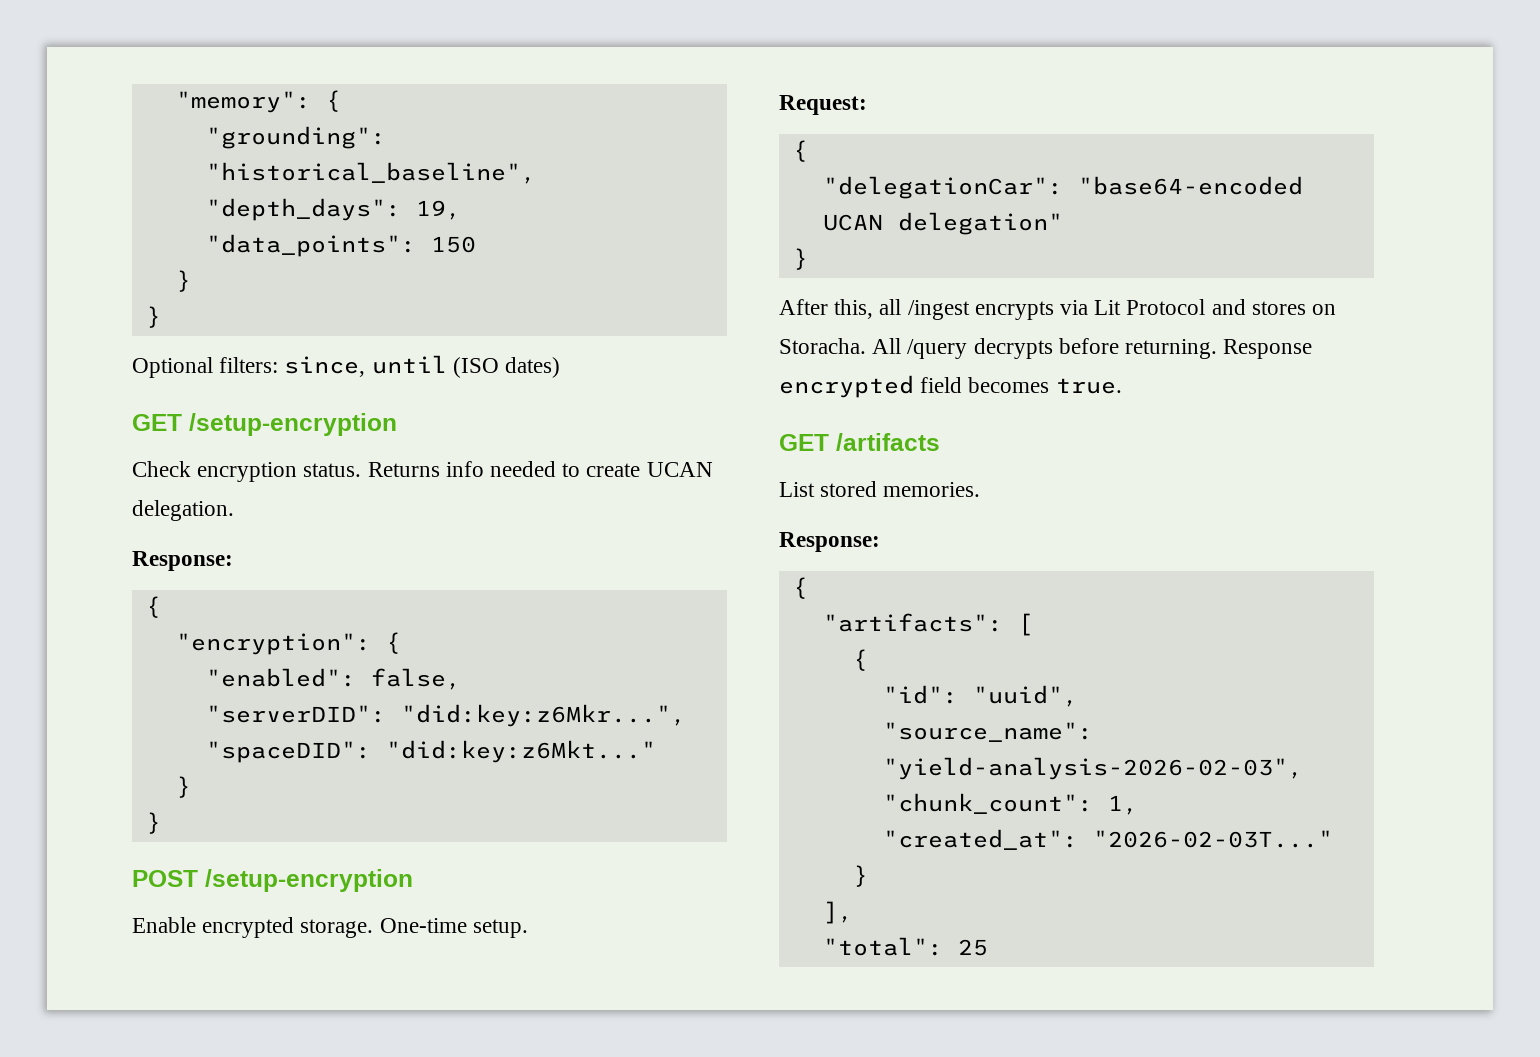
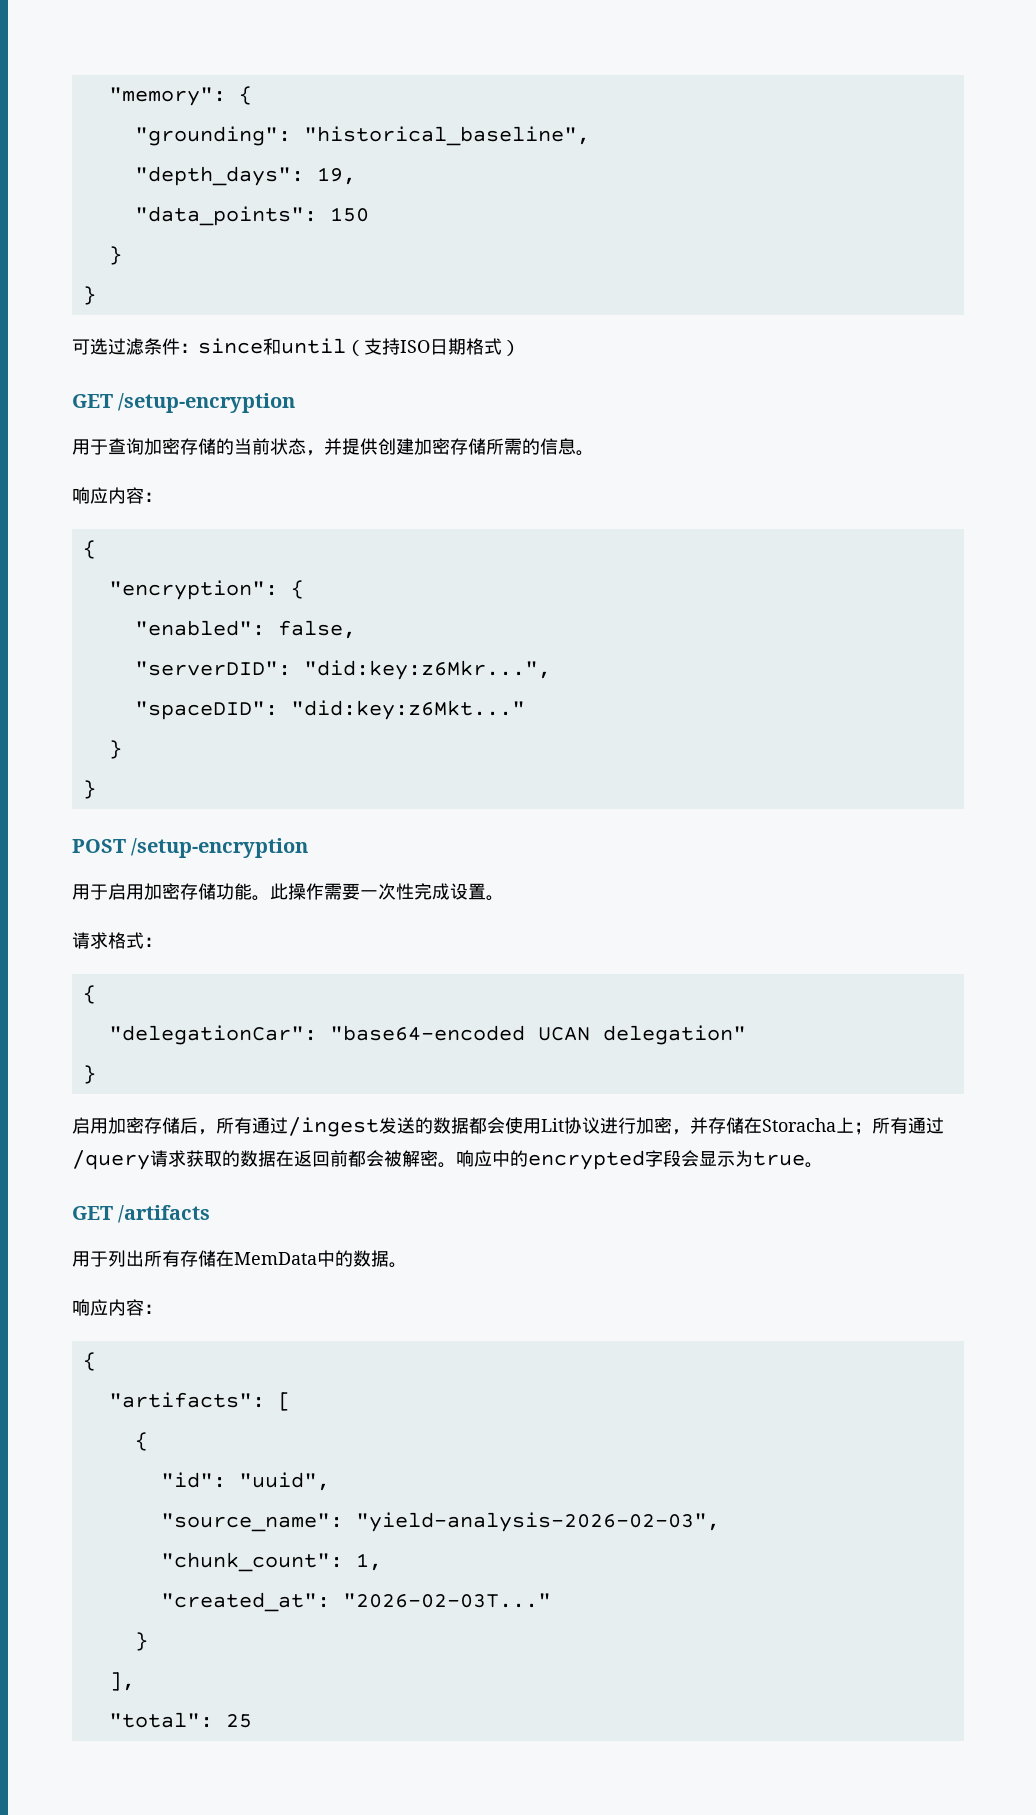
[132,355,561,378] [132,413,397,436] [132,461,713,482] [132,500,234,521] [132,551,233,571] Optional filters: since, until (ISO dates) // GET /setup-encryption // Check encryption status. Returns info needed to create UCAN delegation. // Response: -> [72,338,520,356] [72,393,296,413] [72,438,594,456] [72,487,162,504] 可选过滤条件：since和until（支持ISO日期格式） // GET /setup-encryption // 用于查询加密存储的当前状态，并提供创建加密存储所需的信息。 // 响应内容：
[132,917,528,938] [779,95,867,115] Enable encrypted storage. One-time setup. // Request: -> [72,883,504,901] [72,932,162,949] 用于启用加密存储功能。此操作需要一次性完成设置。 // 请求格式：
[779,299,1337,320] [779,338,1313,359] [779,375,1122,398] [779,433,940,451] [779,481,981,497] [779,532,880,552] After this, all /ingest encrypts via Lit Protocol and stores on Storacha. All /query decrypts before returning. Response encrypted field becomes true. // GET /artifacts // List stored memories. // Response: -> [72,1117,944,1137] [72,1150,823,1170] [72,1205,211,1223] [72,1250,407,1268] [72,1299,162,1316] 启用加密存储后，所有通过/ingest发送的数据都会使用Lit协议进行加密，并存储在Storacha上；所有通过/query请求获取的数据在返回前都会被解密。响应中的encrypted字段会显示为true。 // GET /artifacts // 用于列出所有存储在MemData中的数据。 // 响应内容：

